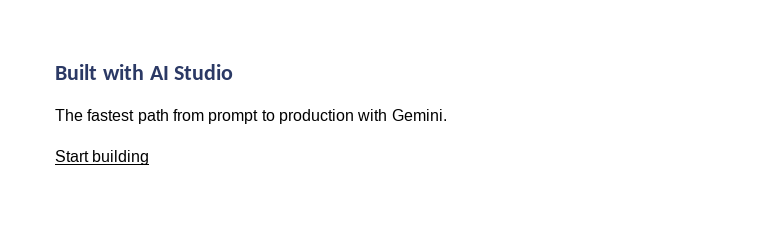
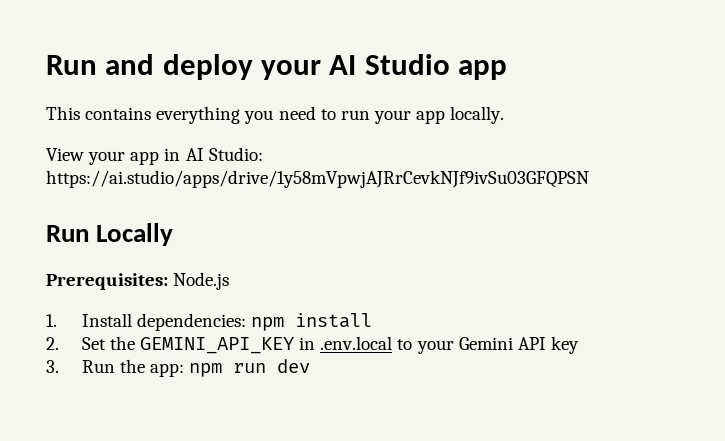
[55,64,234,80] [55,109,447,124] [55,150,150,165] Built with AI Studio // The fastest path from prompt to production with Gemini. // Start building -> [46,54,508,80] [46,106,505,124] [46,147,263,165] [46,170,589,188] [46,223,174,246] [46,272,230,290] [46,313,373,331] [46,336,579,354] [46,359,311,377] Run and deploy your AI Studio app // This contains everything you need to run your app locally. // View your app in AI Studio: https://ai.studio/apps/drive/1y58mVpwjAJRrCevkNJf9ivSu03GFQPSN // Run Locally // Prerequisites: Node.js // 1. Install dependencies: npm install // 2. Set the GEMINI_API_KEY in .env.local to your Gemini API key // 3. Run the app: npm run dev

